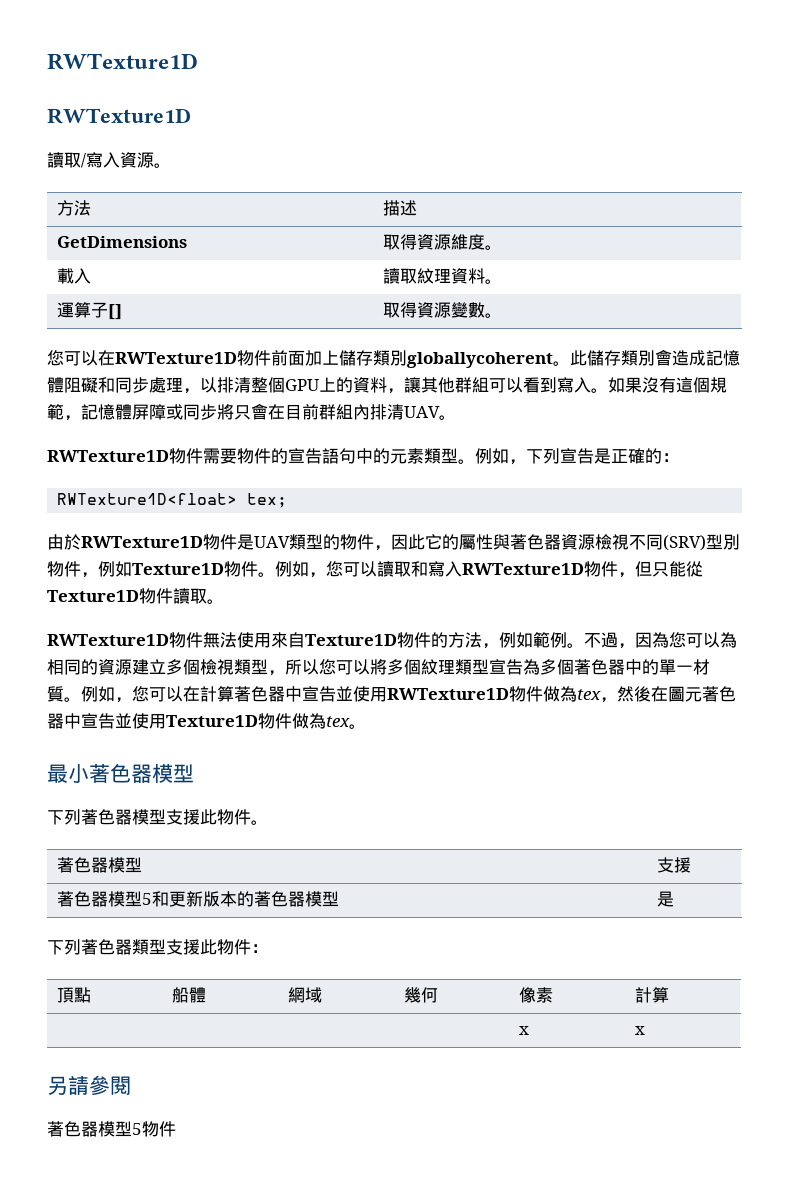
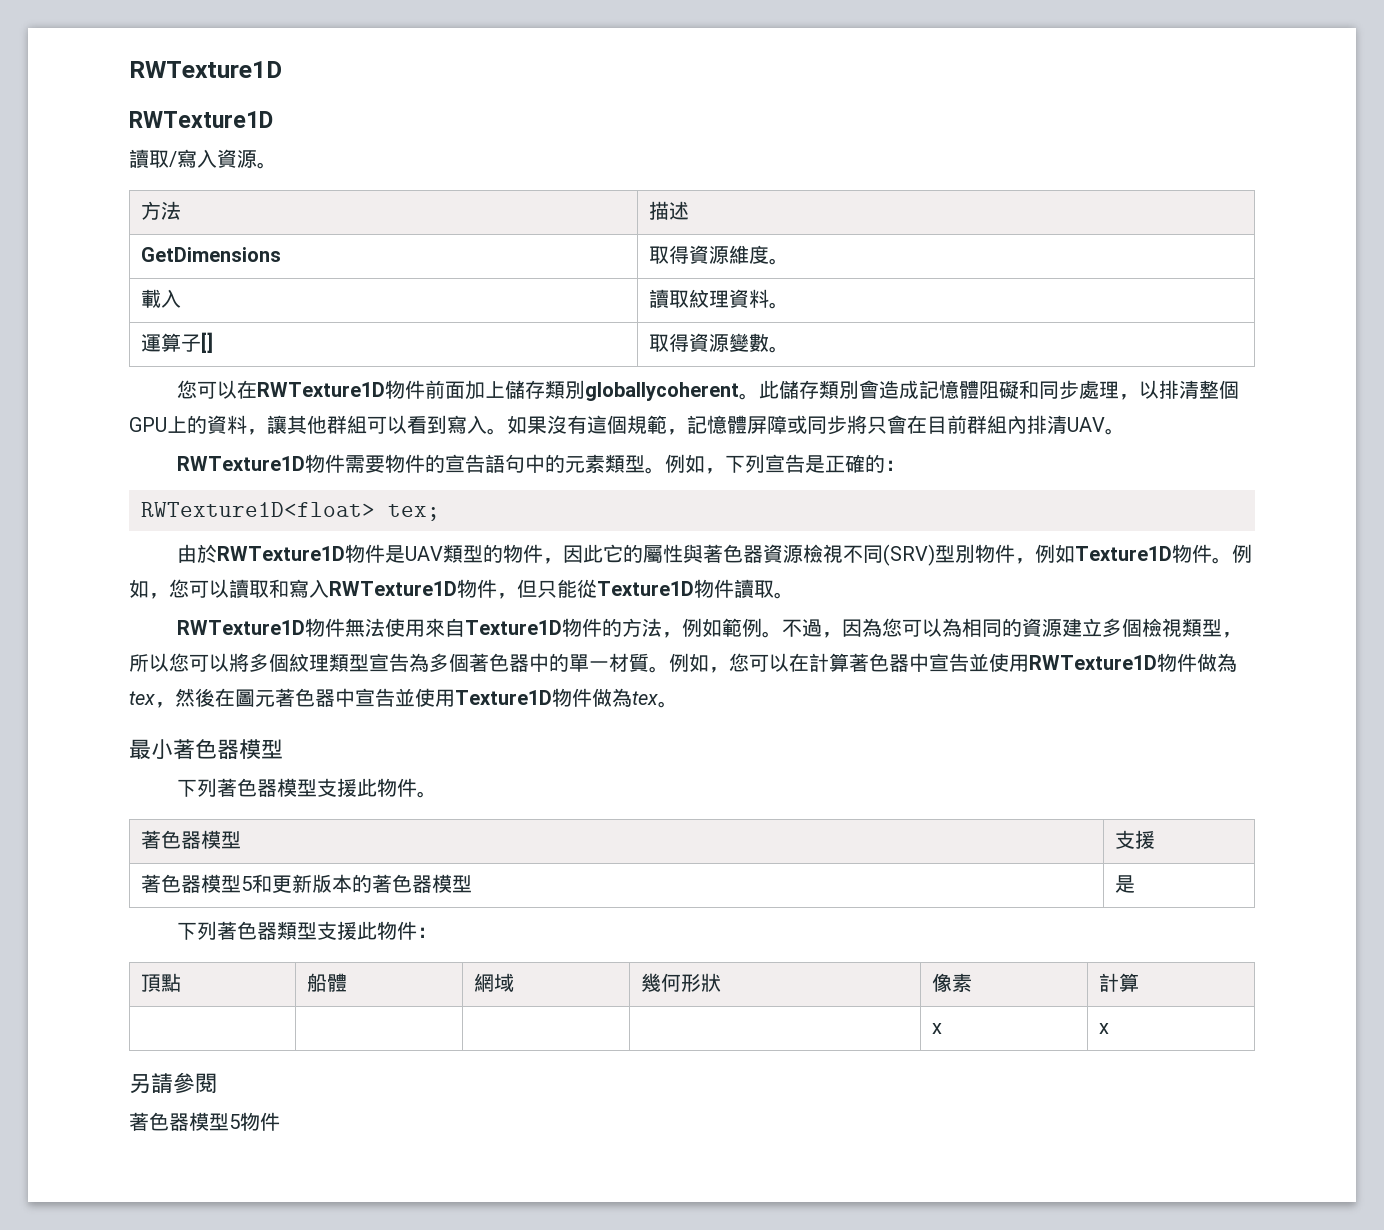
(439, 995) none -> [681,973,722,992] 形狀

